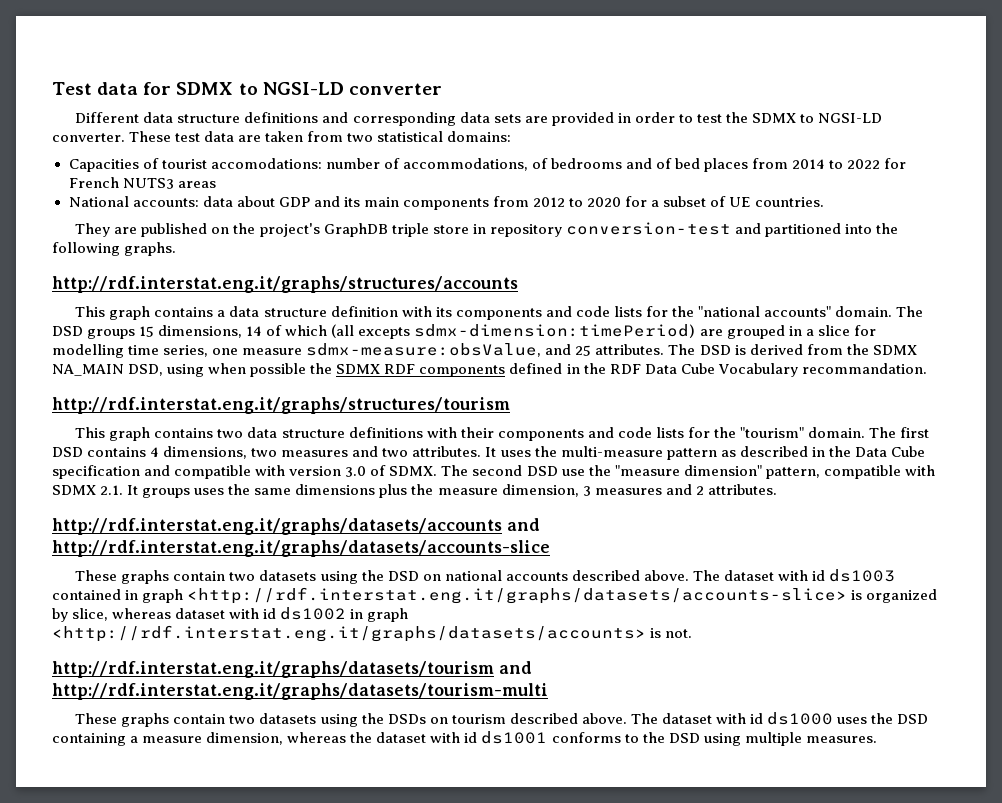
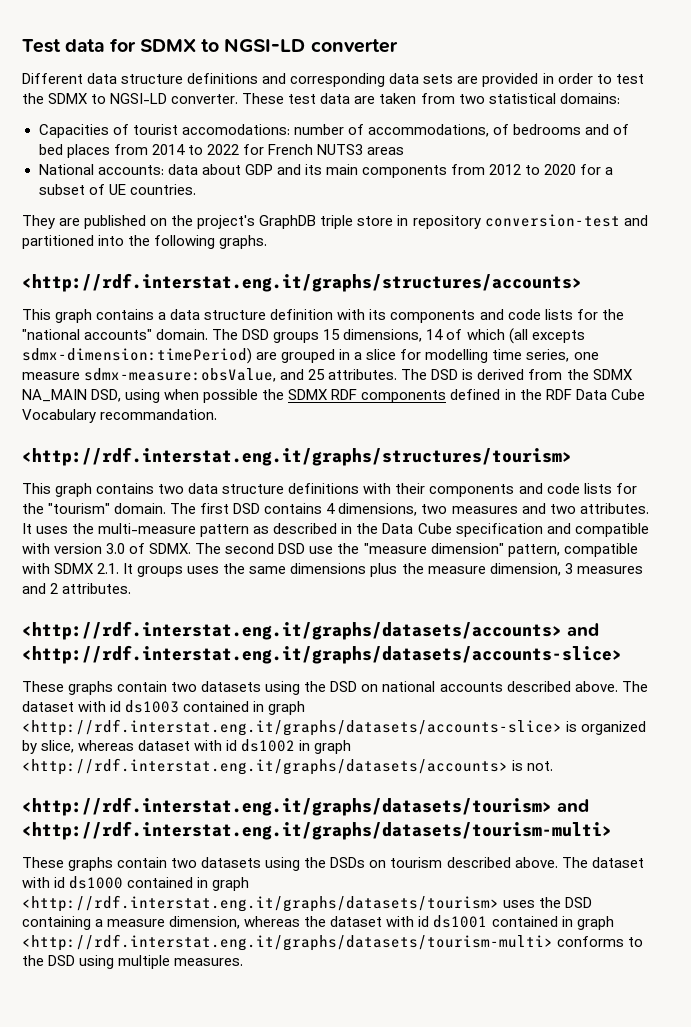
[52,276,518,293] http://rdf.interstat.eng.it/graphs/structures/accounts -> [22,273,582,292] <http://rdf.interstat.eng.it/graphs/structures/accounts>
[52,397,510,414] http://rdf.interstat.eng.it/graphs/structures/tourism -> [22,447,572,466] <http://rdf.interstat.eng.it/graphs/structures/tourism>
[52,518,540,535] [52,540,550,557] http://rdf.interstat.eng.it/graphs/datasets/accounts and http://rdf.interstat.eng.it/graphs/datasets/accounts-slice -> [22,621,599,640] [22,645,622,664] <http://rdf.interstat.eng.it/graphs/datasets/accounts> and <http://rdf.interstat.eng.it/graphs/datasets/accounts-slice>
[52,661,532,678] [52,683,548,700] http://rdf.interstat.eng.it/graphs/datasets/tourism and http://rdf.interstat.eng.it/graphs/datasets/tourism-multi -> [22,797,589,816] [22,821,612,840] <http://rdf.interstat.eng.it/graphs/datasets/tourism> and <http://rdf.interstat.eng.it/graphs/datasets/tourism-multi>
(834, 718) none -> [127,877,250,891] [22,895,499,912] contained in graph <http://rdf.interstat.eng.it/graphs/datasets/tourism>
(548, 737) none -> [491,916,614,930] [22,934,553,951] contained in graph <http://rdf.interstat.eng.it/graphs/datasets/tourism-multi>

